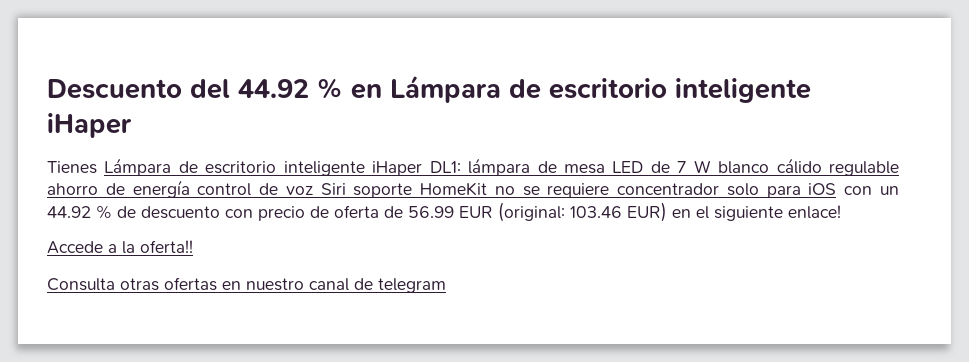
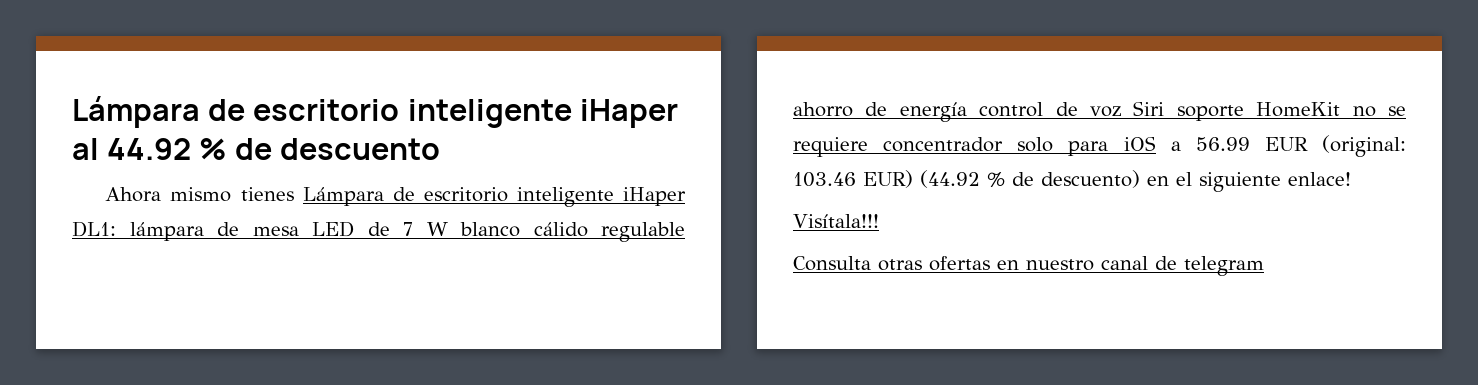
[47,75,811,103] [47,113,132,138] [47,161,97,174] Descuento del 44.92 % en Lámpara de escritorio inteligente iHaper // Tienes -> [72,96,678,128] [72,138,440,160] [105,187,294,202] Lámpara de escritorio inteligente iHaper al 44.92 % de descuento // Ahora mismo tienes
[844,186,899,195] [47,205,403,221] con un 44.92 % de descuento con precio de oferta de -> [1170,141,1181,151] a
(667, 212) none -> [920,170,1140,188] (44.92 % de descuento)
[47,240,193,254] Accede a la oferta!! -> [793,214,879,228] Visítala!!!

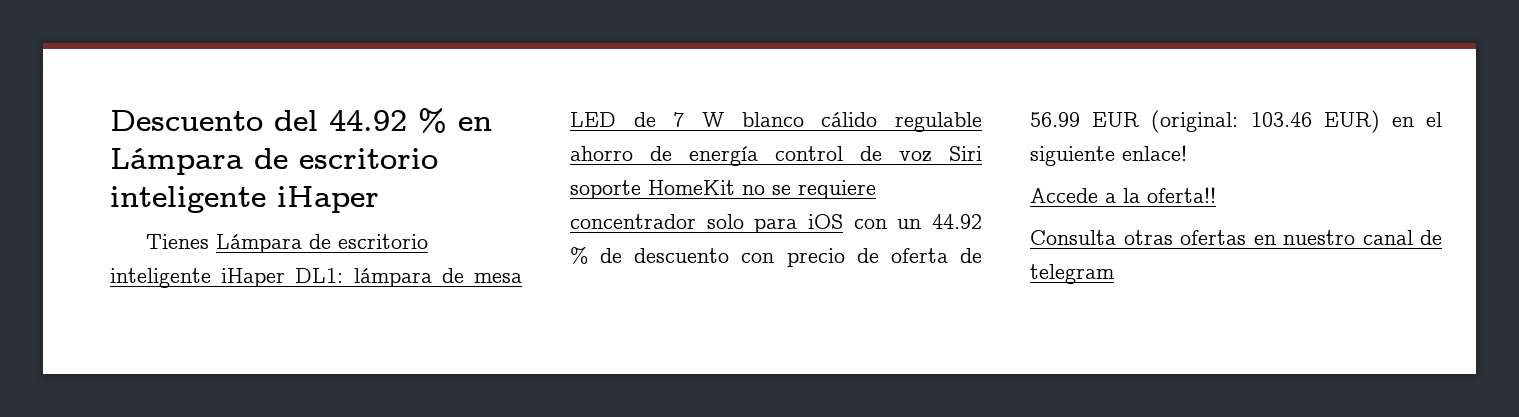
[72,96,678,128] [72,138,440,160] [105,187,294,202] Lámpara de escritorio inteligente iHaper al 44.92 % de descuento // Ahora mismo tienes -> [110,108,492,133] [110,148,438,175] [110,186,379,213] [145,234,209,249] Descuento del 44.92 % en Lámpara de escritorio inteligente iHaper // Tienes
[1170,141,1181,151] a -> [853,214,982,229] [570,246,982,267] con un 44.92 % de descuento con precio de oferta de
[920,170,1140,188] (44.92 % de descuento) -> (1380, 121) none
[793,214,879,228] Visítala!!! -> [1030,187,1216,203] Accede a la oferta!!

